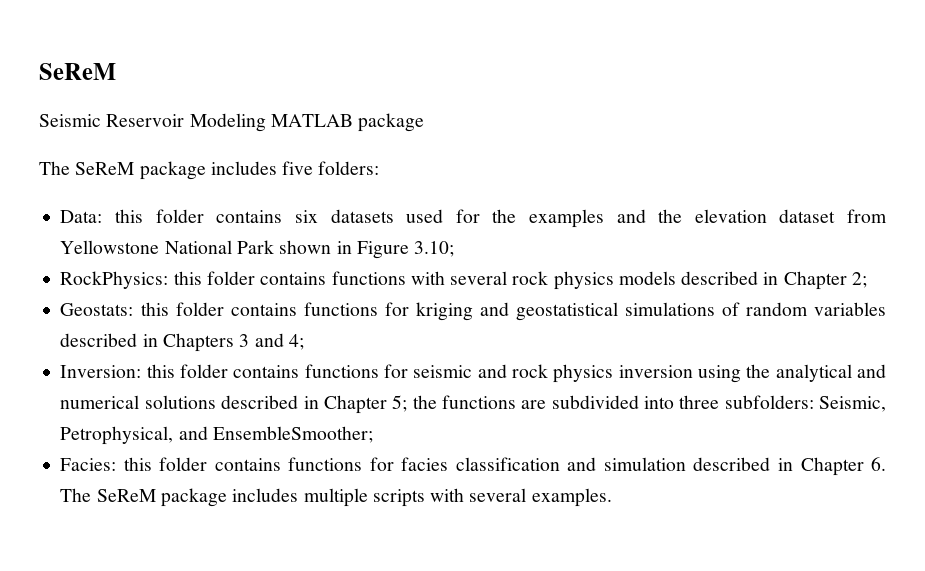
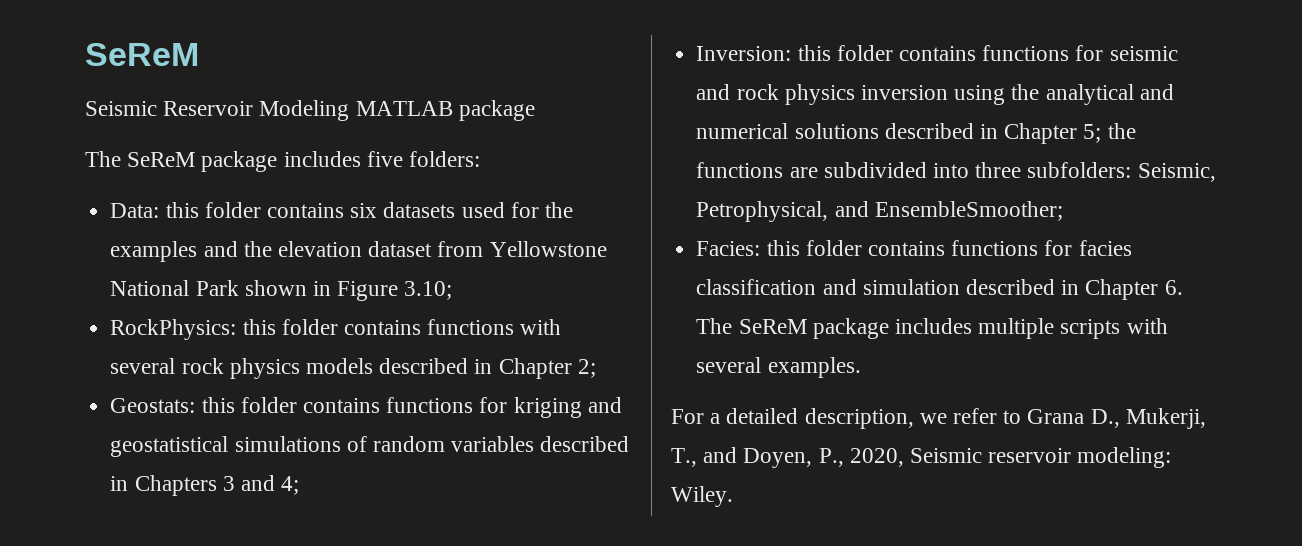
(612, 497) none -> [671,408,1206,429] [671,447,1172,468] [671,486,733,507] // For a detailed description, we refer to Grana D., Mukerji, T., and Doyen, P., 2020, Seismic reservoir modeling: Wiley.

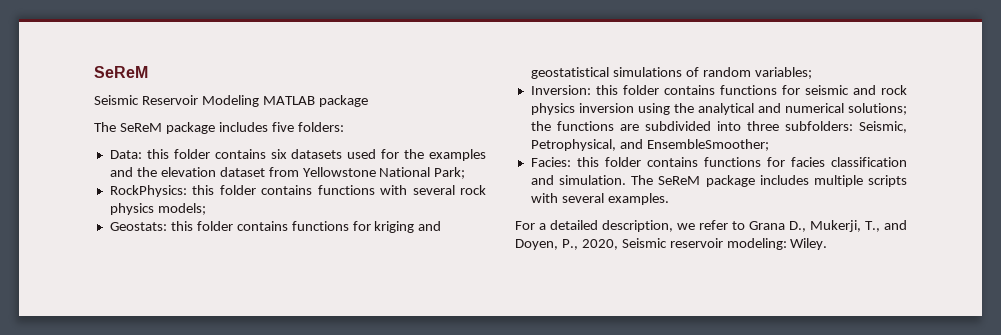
[195,280,453,301] Park shown in Figure 3.10; -> [434,167,466,179] Park;
[305,358,596,379] models described in Chapter 2; -> [157,203,206,215] models;
[451,436,630,452] [110,475,300,496] variables described in Chapters 3 and 4; -> [754,67,812,79] variables;
[794,123,1102,144] solutions described in Chapter 5; -> [848,103,907,115] solutions;
[862,279,1183,300] simulation described in Chapter 6. -> [559,175,627,185] simulation.

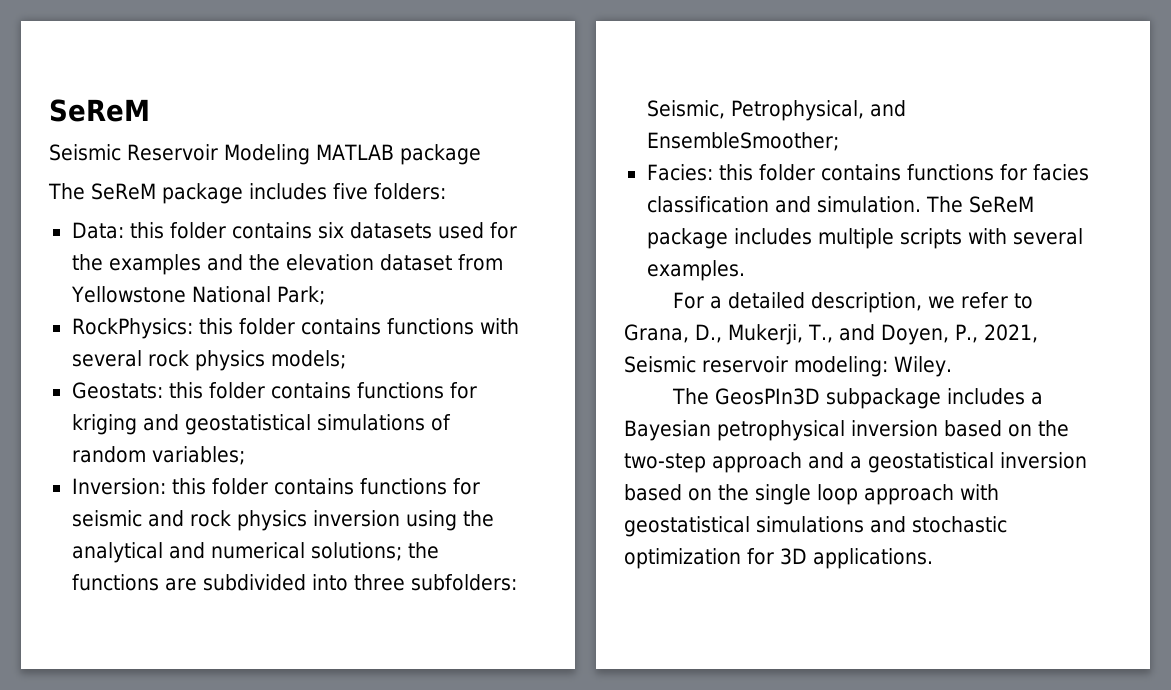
[749,221,785,230] Grana -> [624,324,689,343] Grana,
[581,239,618,250] 2020, -> [983,324,1038,343] 2021,
(828, 244) none -> [672,388,1044,409] [624,420,1069,441] [624,452,1087,473] [624,484,999,505] [624,516,1007,537] [624,548,933,569] // The GeosPIn3D subpackage includes a Bayesian petrophysical inversion based on the two-step approach and a geostatistical inversion based on the single loop approach with geostatistical simulations and stochastic optimization for 3D applications.

